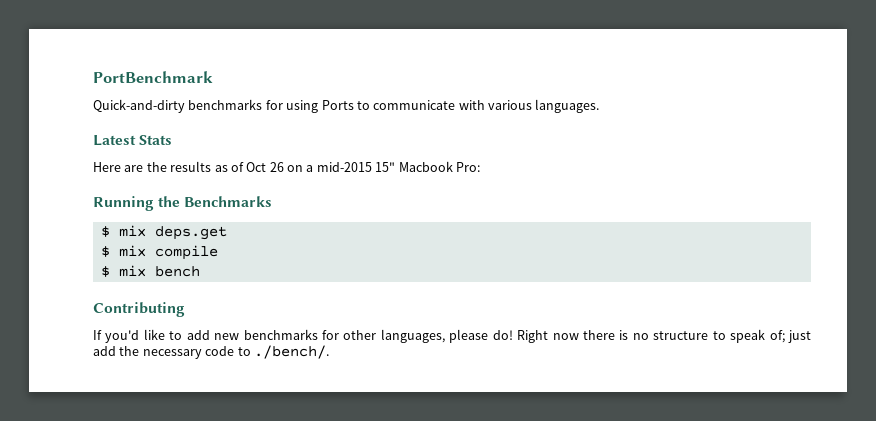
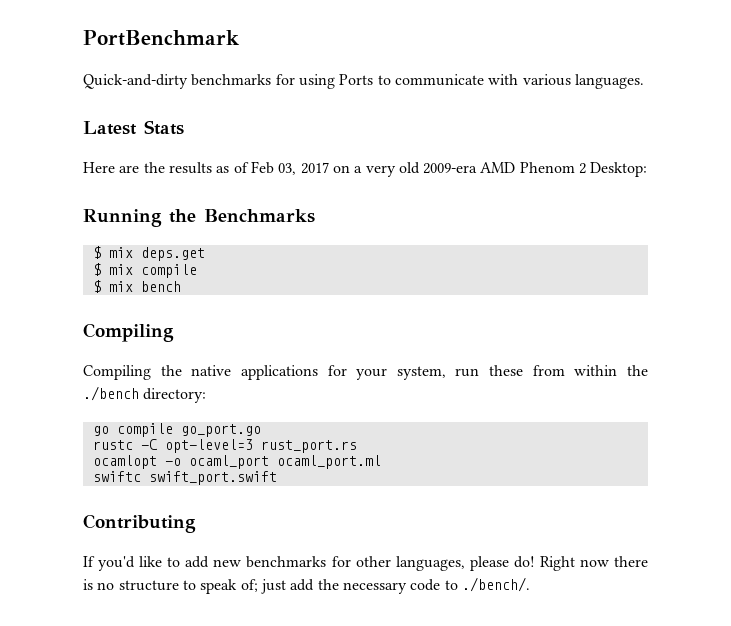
[246,161,480,172] Oct 26 on a mid-2015 15" Macbook Pro: -> [250,161,648,177] Feb 03, 2017 on a very old 2009-era AMD Phenom 2 Desktop:
(200, 271) none -> [83,323,174,342] [83,365,648,380] [83,386,207,403] [92,423,261,437] [92,439,357,453] [92,455,381,469] [92,471,277,485] // Compiling // Compiling the native applications for your system, run these from within the ./bench directory: // go compile go_port.go // rustc -C opt-level=3 rust_port.rs // ocamlopt -o ocaml_port ocaml_port.ml // swiftc swift_port.swift

